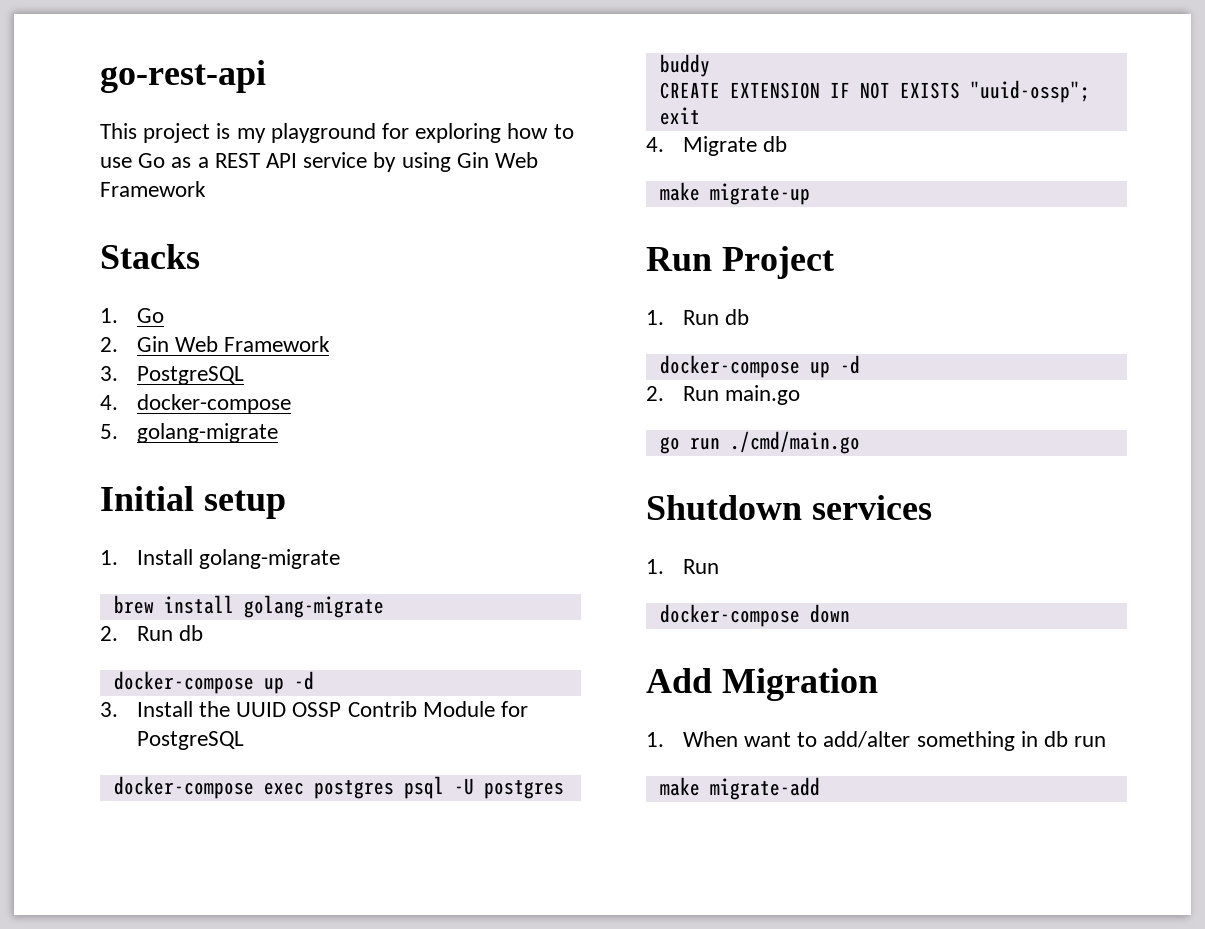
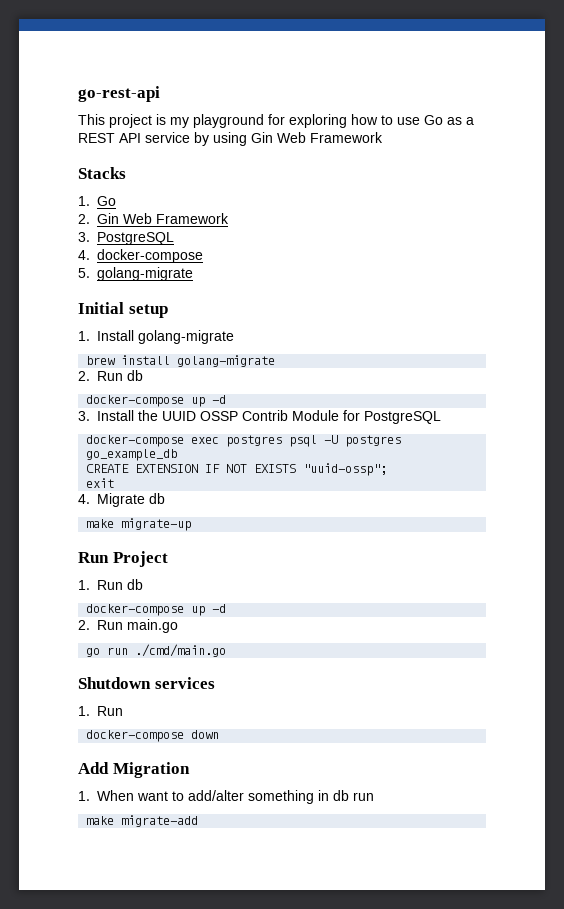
[659,54,710,77] buddy -> [86,449,178,461] go_example_db

